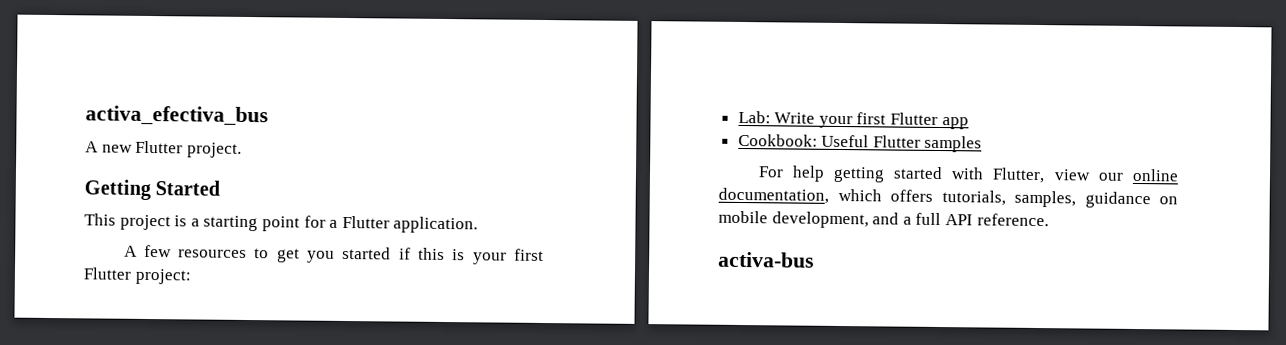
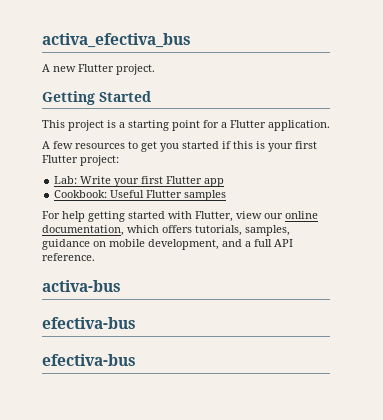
(814, 259) none -> [42,317,136,329] [42,354,136,366] // efectiva-bus // efectiva-bus

